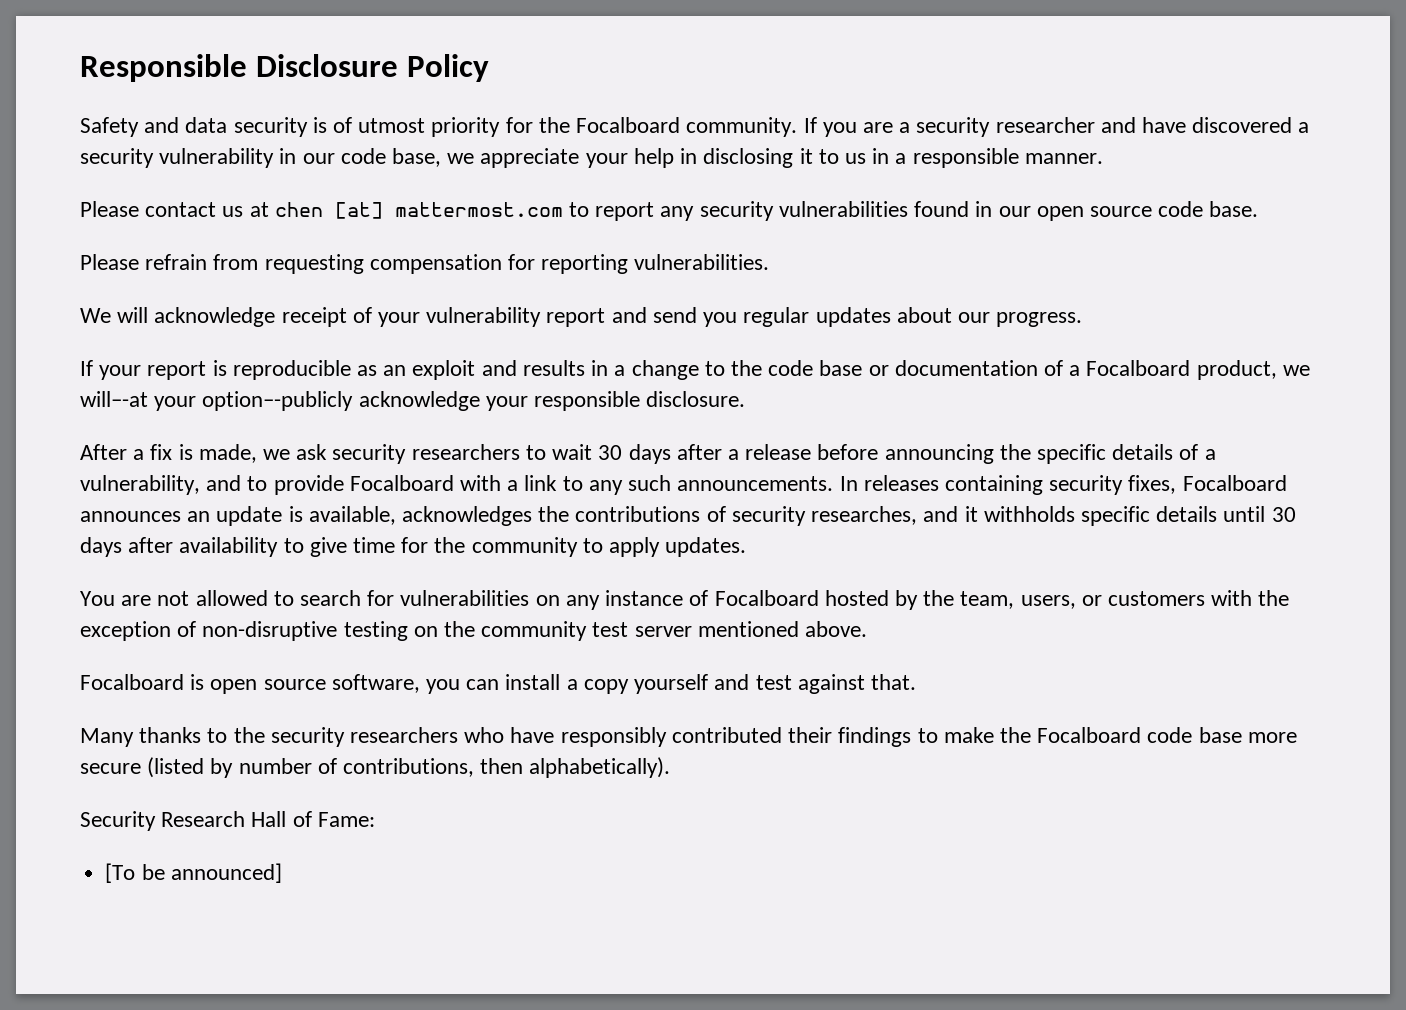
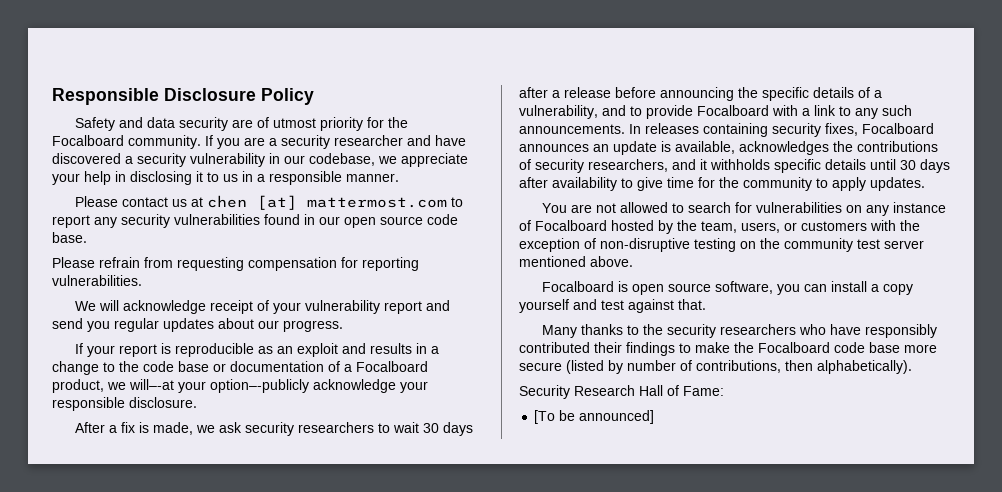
[312,117,327,133] is -> [231,119,253,128] are
[340,148,442,167] code base, -> [309,153,375,166] codebase,
[811,506,918,525] researches, -> [588,159,668,172] researchers,

